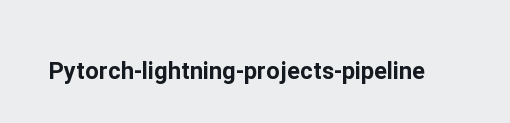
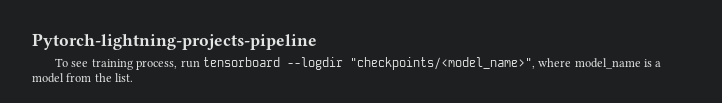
(425, 72) none -> [55,57,662,70] [32,73,134,83] // To see training process, run tensorboard --logdir "checkpoints/<model_name>", where model_name is a model from the list.

